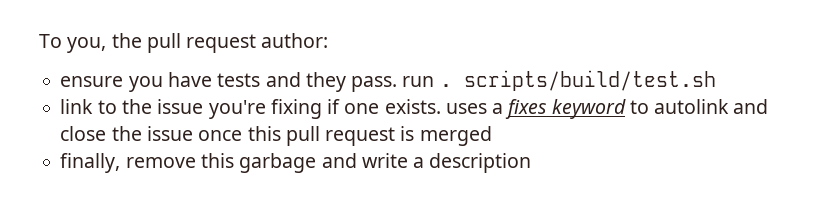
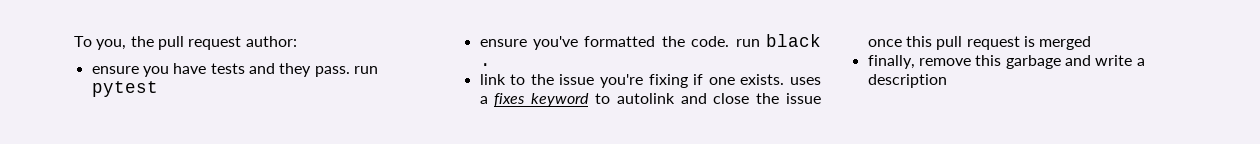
(435, 81) none -> [91,81,158,97] [479,34,821,50] pytest // ensure you've formatted the code. run black
[463,70,716,91] scripts/build/test.sh -> (491, 64) none

